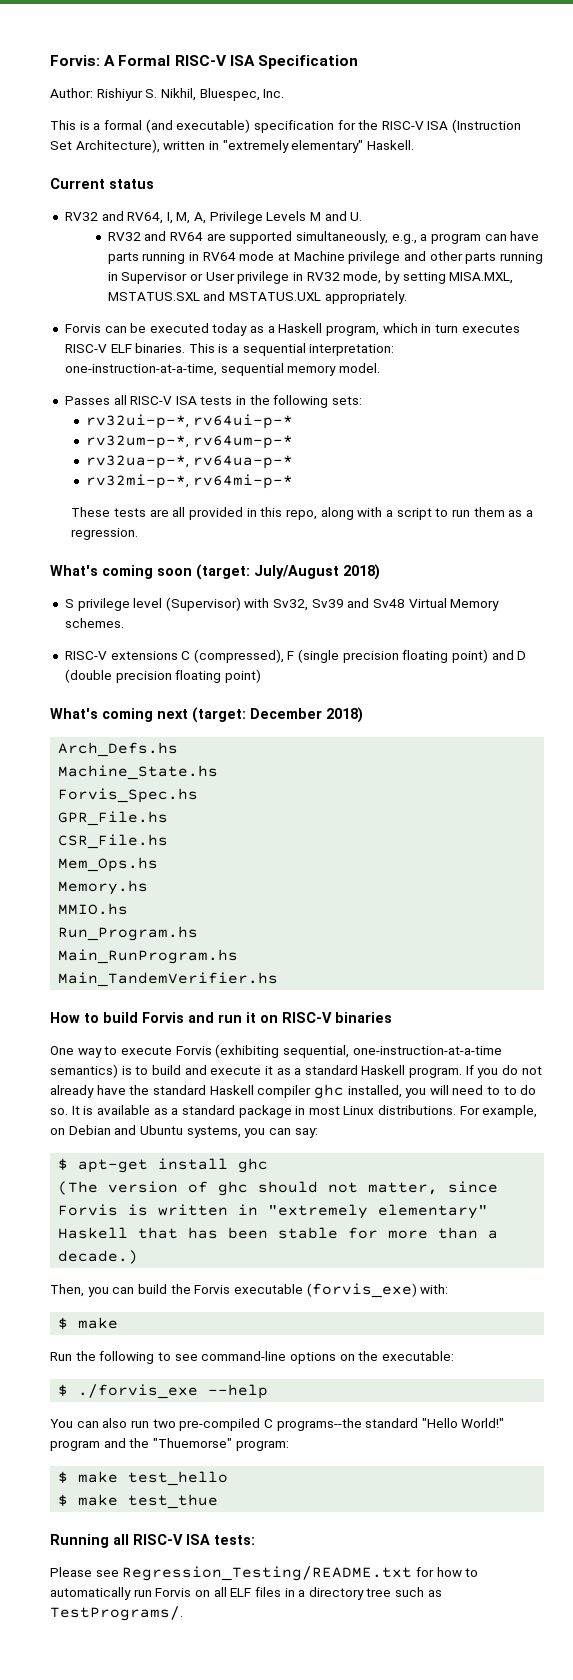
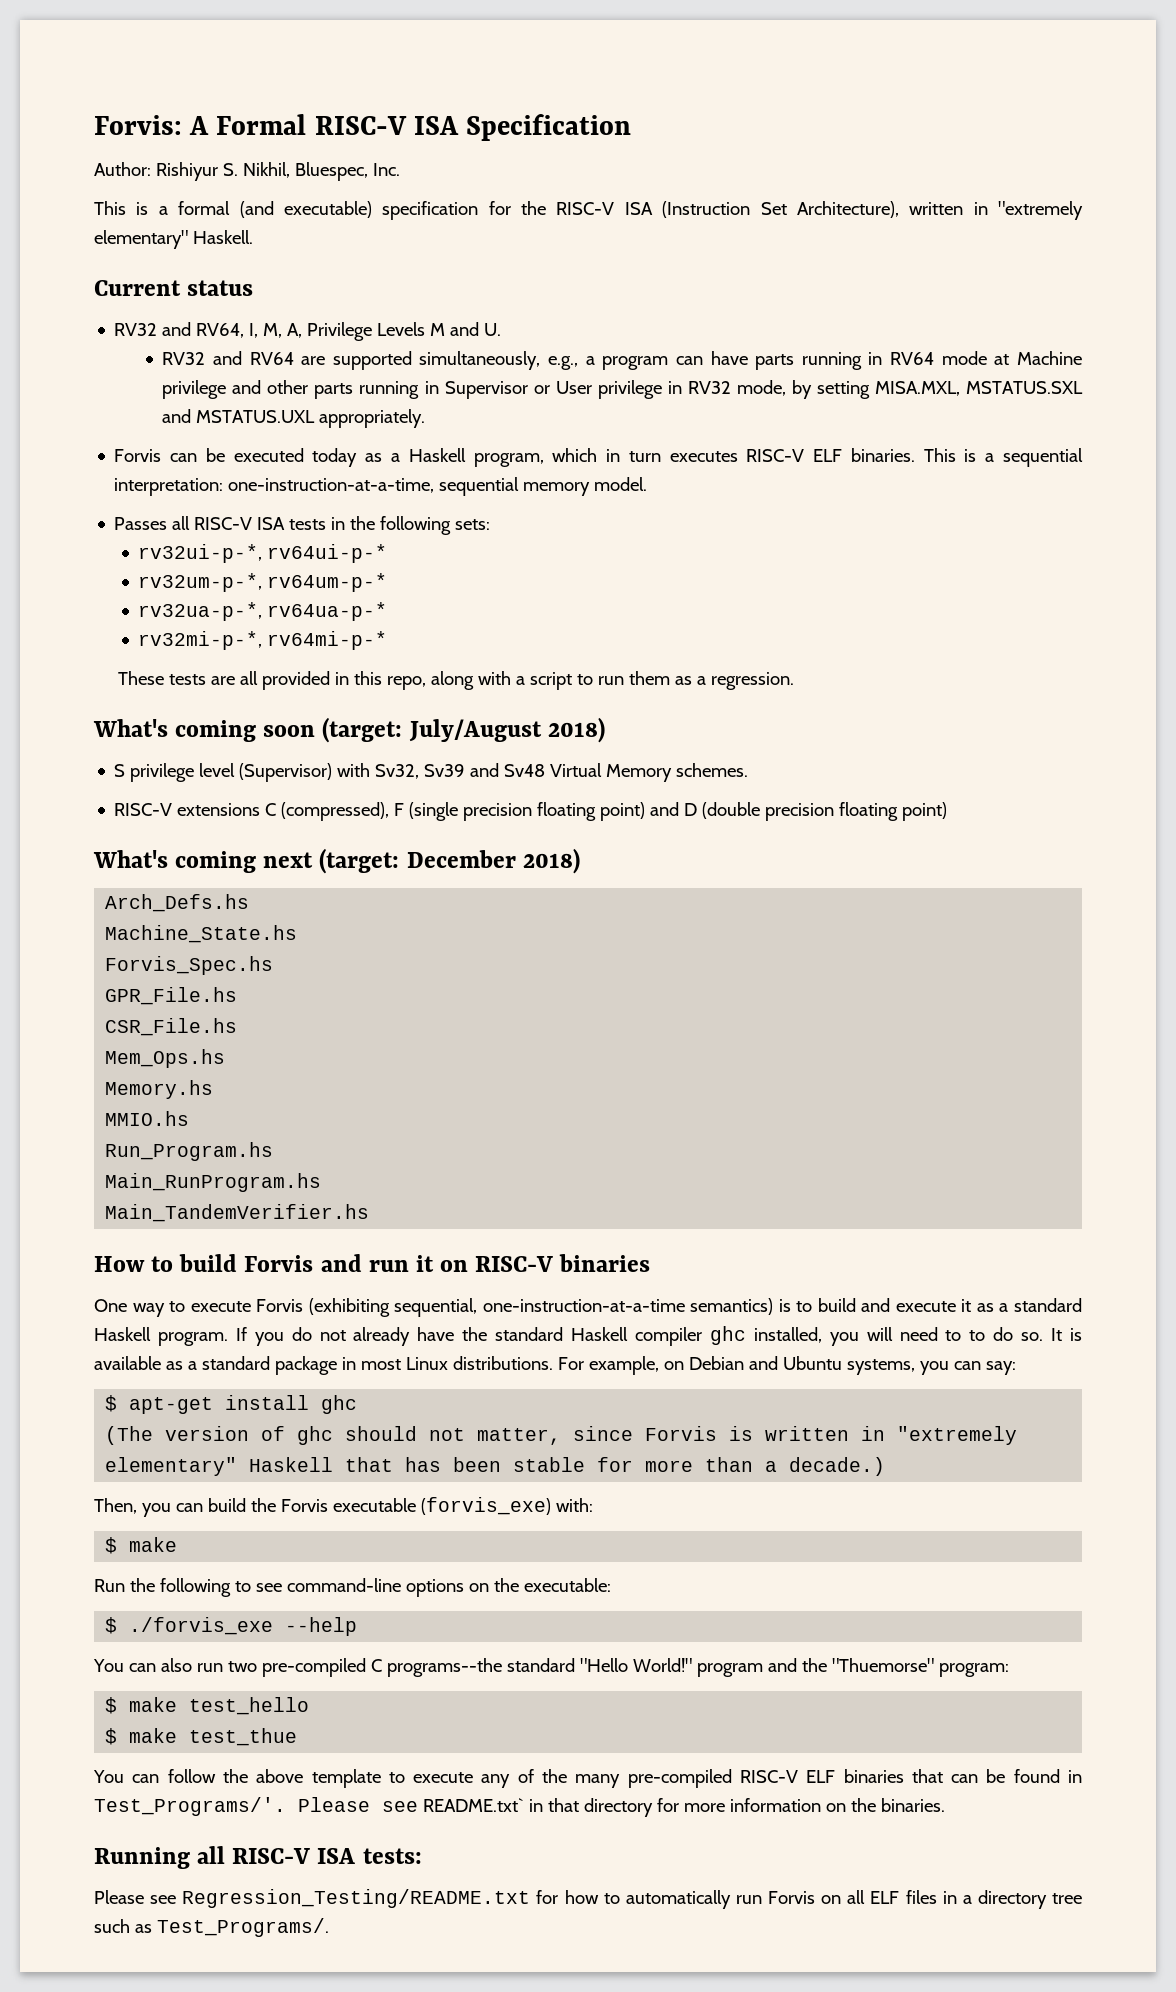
(219, 1501) none -> [93,1769,1083,1788] [94,1797,945,1817] // You can follow the above template to execute any of the many pre-compiled RISC-V ELF binaries that can be found in Test_Programs/'. Please see README.txt` in that directory for more information on the binaries.
[50,1606,183,1621] TestPrograms/. -> [156,1918,329,1937] Test_Programs/.

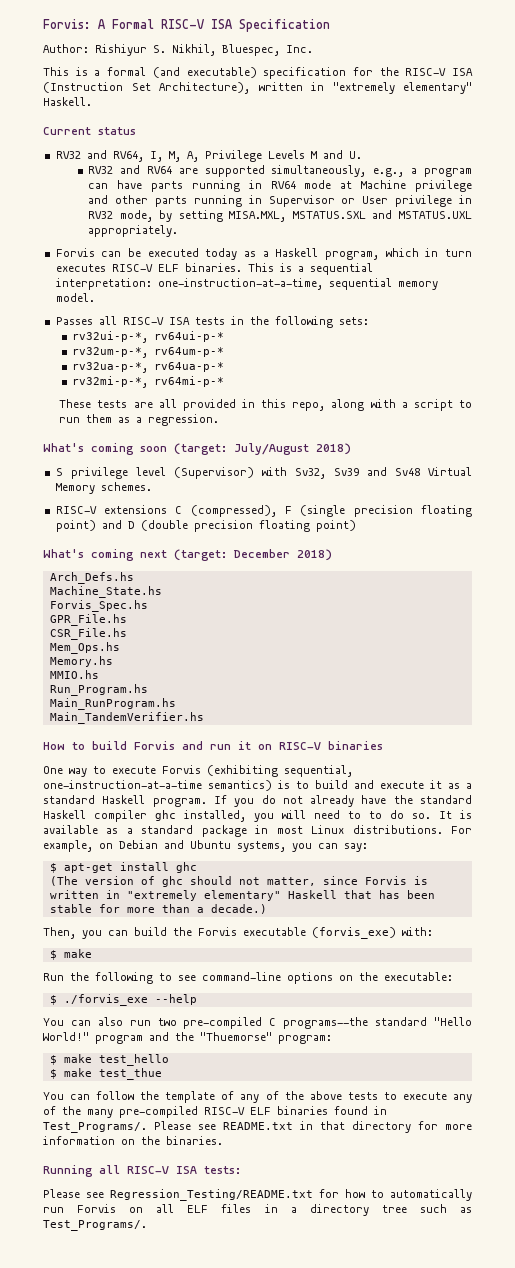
[256,1769,381,1788] above template -> [165,1091,378,1103] template of any of the above tests
[911,1769,1006,1783] that can be -> (328, 1110) none
[94,1797,524,1816] Test_Programs/'. Please see README.txt` -> [43,1121,293,1133] Test_Programs/. Please see README.txt

